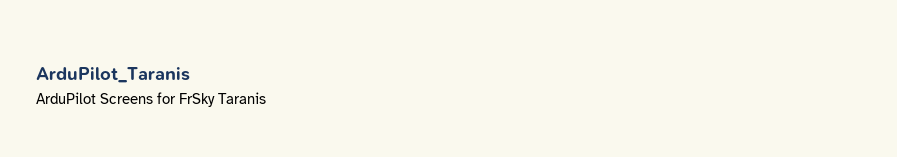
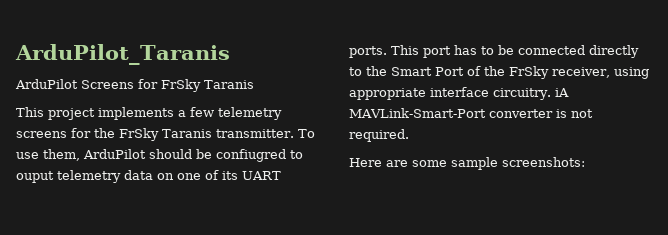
(266, 98) none -> [16,107,282,120] [16,128,315,141] [16,149,303,162] [16,170,281,183] [349,45,639,58] [349,66,649,79] [349,87,569,100] [349,108,593,118] [349,129,409,142] [349,157,585,170] // This project implements a few telemetry screens for the FrSky Taranis transmitter. To use them, ArduPilot should be confiugred to ouput telemetry data on one of its UART ports. This port has to be connected directly to the Smart Port of the FrSky receiver, using appropriate interface circuitry. iA MAVLink-Smart-Port converter is not required. // Here are some sample screenshots:

